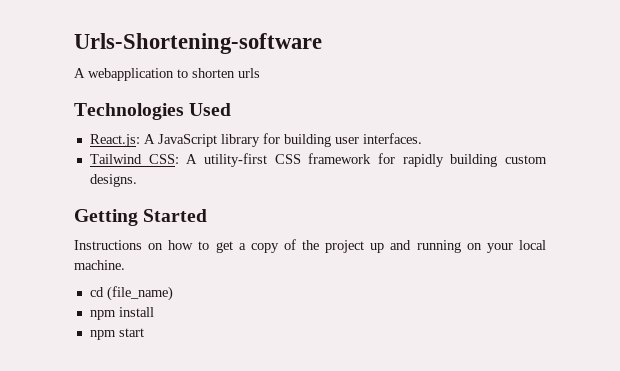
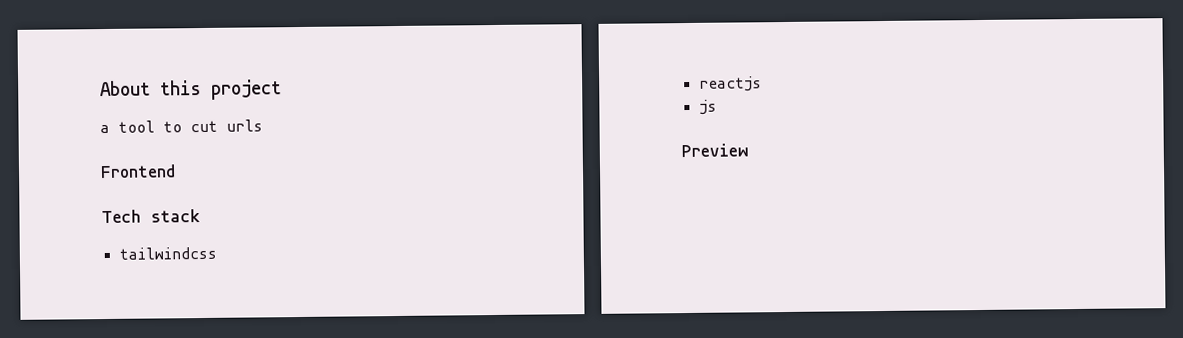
[74,33,322,54] [74,68,260,81] [74,103,232,120] [89,133,422,147] [89,153,547,167] [89,174,137,187] [74,209,208,226] [74,239,546,253] [74,260,125,270] [89,286,173,301] [89,307,154,320] [89,328,144,340] Urls-Shortening-software // A webapplication to shorten urls // Technologies Used // React.js: A JavaScript library for building user interfaces. // Tailwind CSS: A utility-first CSS framework for rapidly building custom designs. // Getting Started // Instructions on how to get a copy of the project up and running on your local machine. // cd (file_name) // npm install // npm start -> [100,79,282,100] [100,119,263,134] [100,164,176,179] [101,209,201,224] [118,246,217,260] [698,76,762,92] [698,99,717,115] [681,143,748,158] About this project // a tool to cut urls // Frontend // Tech stack // tailwindcss // reactjs // js // Preview

